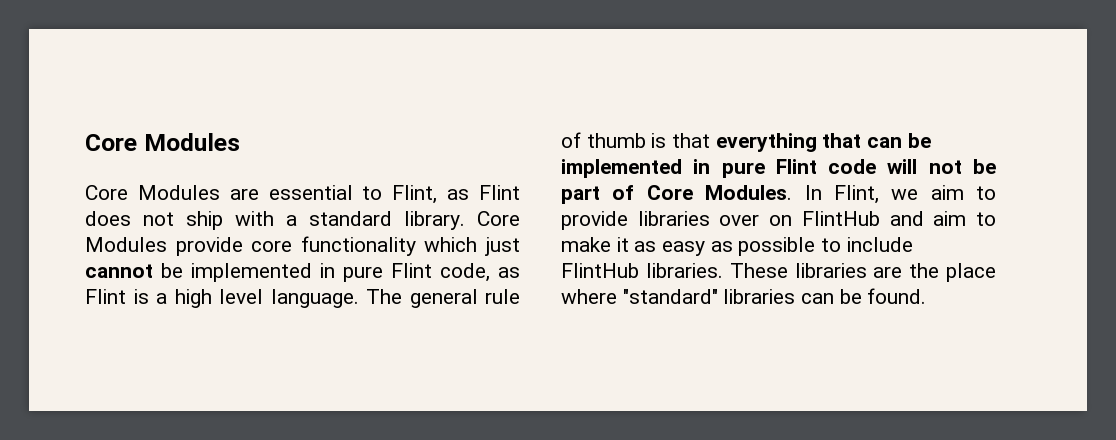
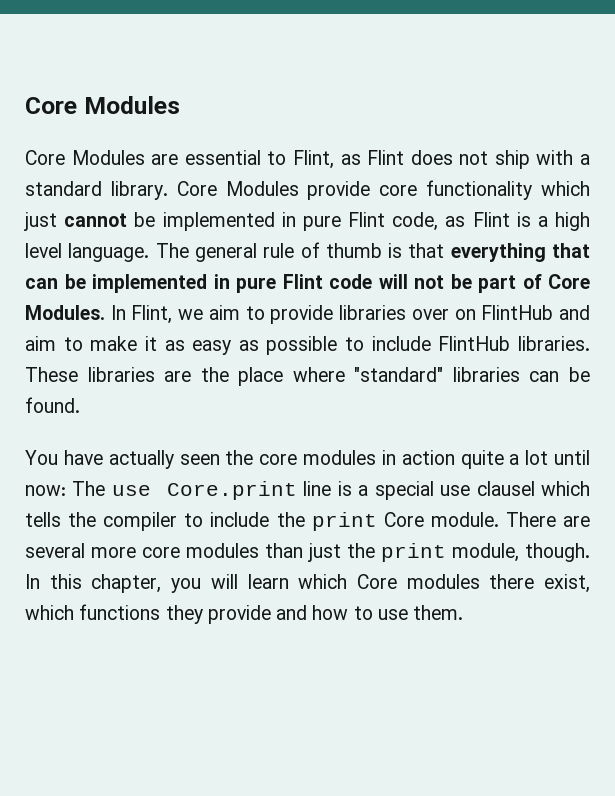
(927, 296) none -> [25,450,590,469] [25,481,590,500] [25,512,591,531] [25,543,590,562] [25,574,590,593] [25,604,464,624] // You have actually seen the core modules in action quite a lot until now: The use Core.print line is a special use clausel which tells the compiler to include the print Core module. There are several more core modules than just the print module, though. In this chapter, you will learn which Core modules there exist, which functions they provide and how to use them.

